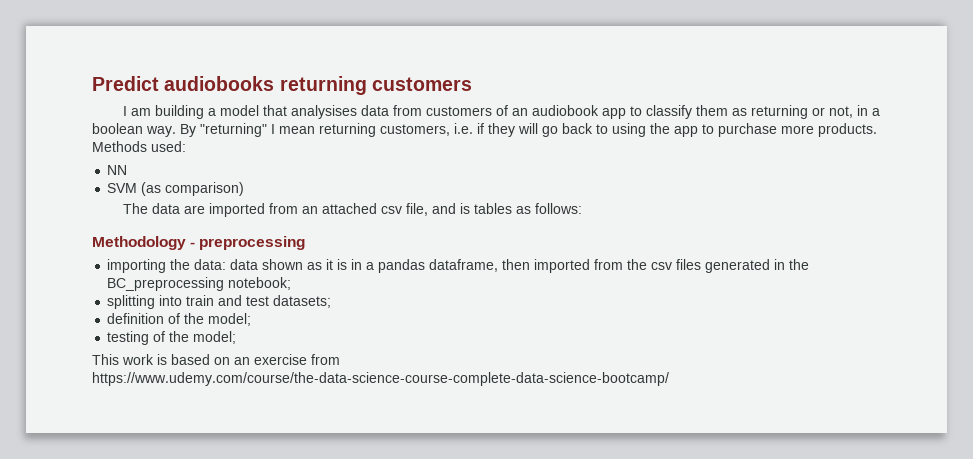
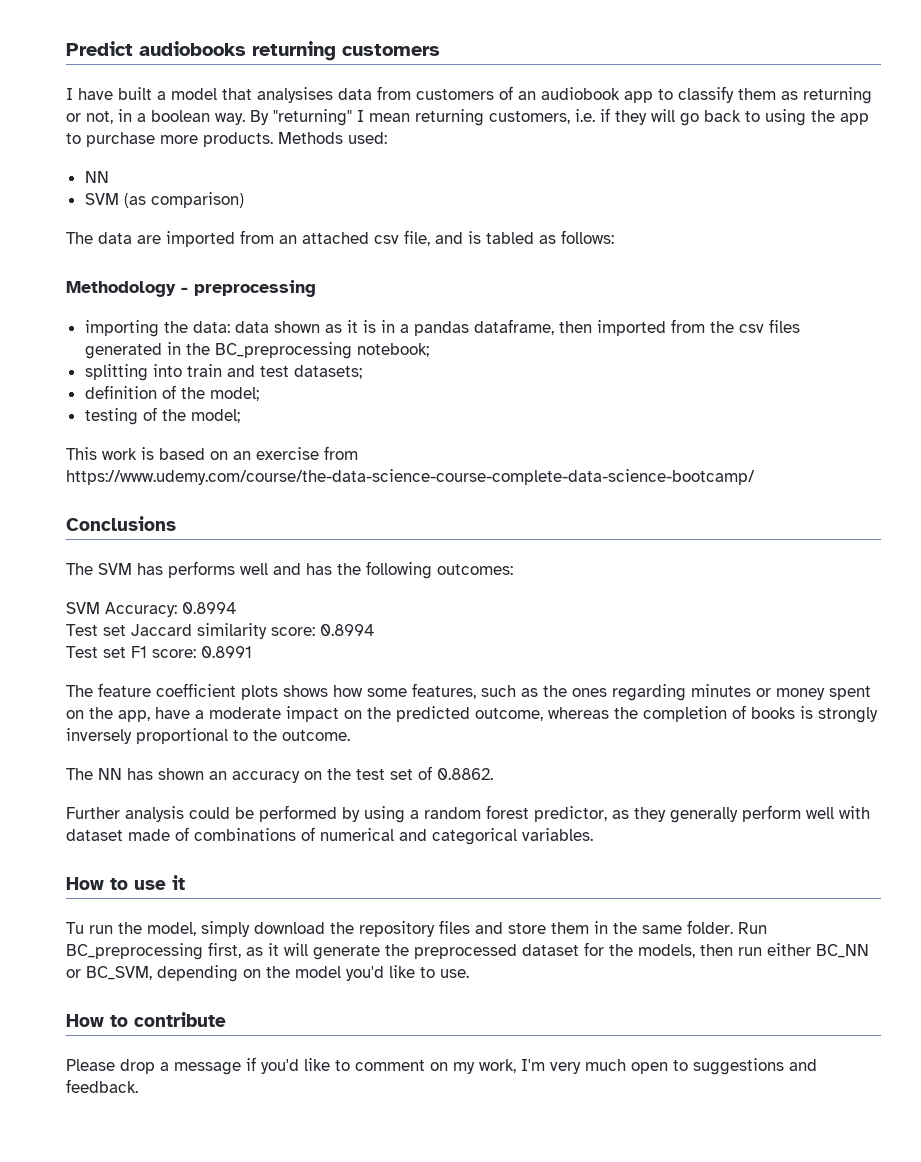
[130,105,204,119] am building -> [78,87,152,100] have built
[473,203,512,214] tables -> [486,232,534,244] tabled
(669, 379) none -> [66,516,176,531] [66,561,513,579] [66,602,236,617] [66,623,374,639] [66,646,252,658] [66,683,871,701] [66,705,878,723] [66,728,350,744] [66,766,493,783] [66,805,870,823] [66,827,593,845] [66,875,185,890] [66,920,767,937] [66,942,869,960] [66,965,469,982] [66,1012,226,1027] [66,1057,817,1075] [66,1079,138,1093] // Conclusions // The SVM has performs well and has the following outcomes: // SVM Accuracy: 0.8994 // Test set Jaccard similarity score: 0.8994 // Test set F1 score: 0.8991 // The feature coefficient plots shows how some features, such as the ones regarding minutes or money spent on the app, have a moderate impact on the predicted outcome, whereas the completion of books is strongly inversely proportional to the outcome. // The NN has shown an accuracy on the test set of 0.8862. // Further analysis could be performed by using a random forest predictor, as they generally perform well with dataset made of combinations of numerical and categorical variables. // How to use it // Tu run the model, simply download the repository files and store them in the same folder. Run BC_preprocessing first, as it will generate the preprocessed dataset for the models, then run either BC_NN or BC_SVM, depending on the model you'd like to use. // How to contribute // Please drop a message if you'd like to comment on my work, I'm very much open to suggestions and feedback.

